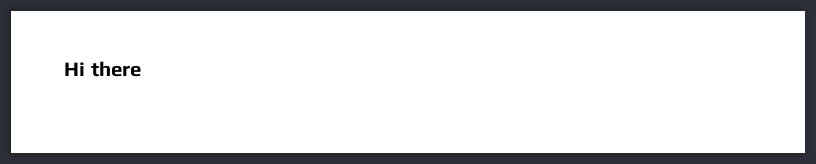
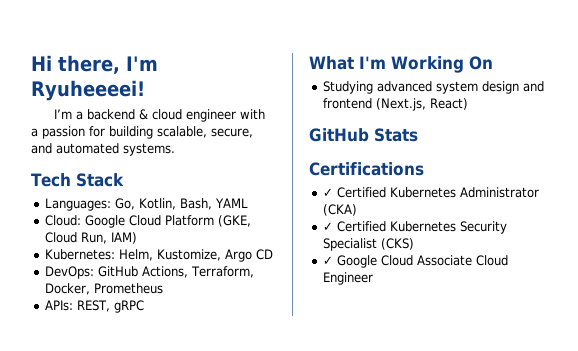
[90,61,141,77] there -> [58,55,158,74] [31,80,145,101] [53,109,265,122] [31,126,253,139] [31,143,175,156] [31,173,124,187] [44,198,248,211] [44,215,251,228] [44,232,137,244] [44,249,273,262] [44,266,254,279] [44,283,163,295] [44,300,144,313] [309,56,493,73] [322,81,544,94] [322,98,468,111] [309,128,418,142] [309,162,424,176] [322,187,539,198] [322,204,357,216] [322,221,507,234] [322,238,414,251] [322,255,508,268] [322,272,373,285] there, I'm Ryuheeeei! // I’m a backend & cloud engineer with a passion for building scalable, secure, and automated systems. // Tech Stack // Languages: Go, Kotlin, Bash, YAML // Cloud: Google Cloud Platform (GKE, Cloud Run, IAM) // Kubernetes: Helm, Kustomize, Argo CD // DevOps: GitHub Actions, Terraform, Docker, Prometheus // APIs: REST, gRPC // What I'm Working On // Studying advanced system design and frontend (Next.js, React) // GitHub Stats // Certifications // ✓ Certified Kubernetes Administrator (CKA) // ✓ Certified Kubernetes Security Specialist (CKS) // ✓ Google Cloud Associate Cloud Engineer

